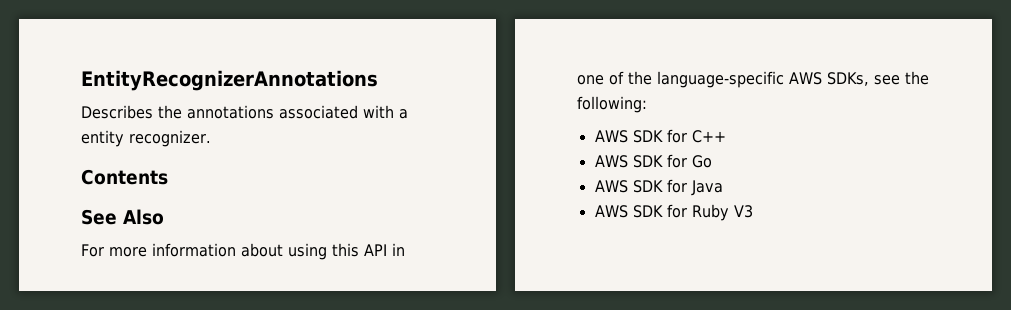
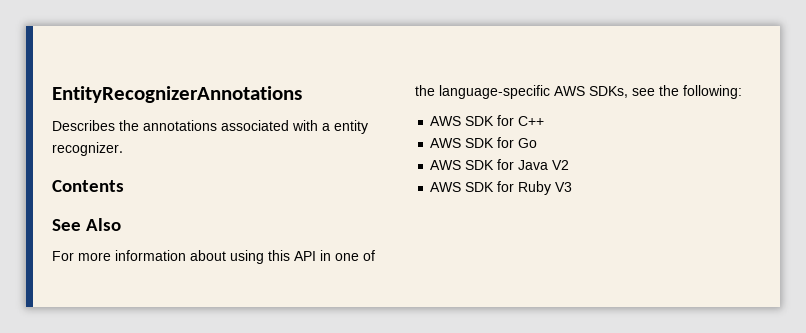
(723, 188) none -> [552,160,570,170] V2

